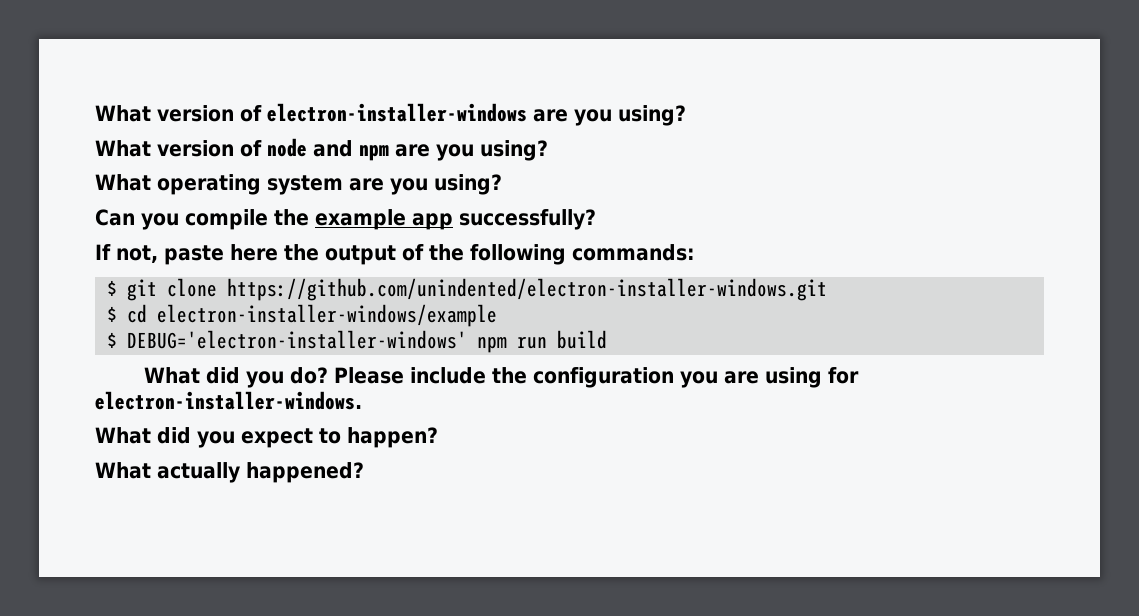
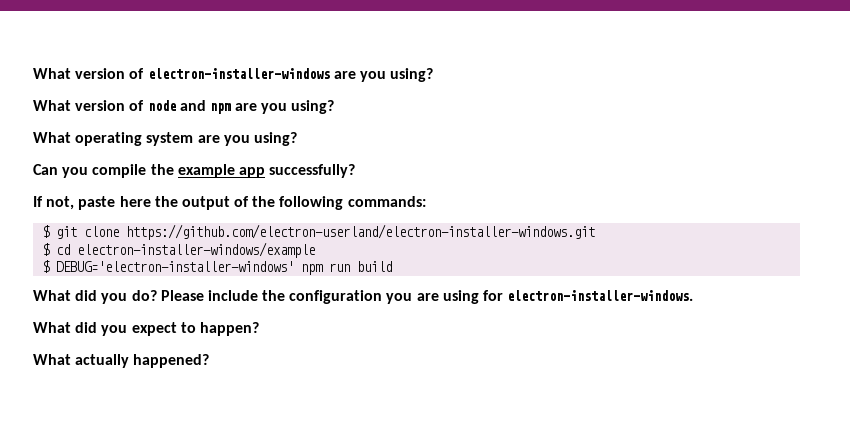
[227,278,828,301] https://github.com/unindented/electron-installer-windows.git -> [126,224,596,240] https://github.com/electron-userland/electron-installer-windows.git

